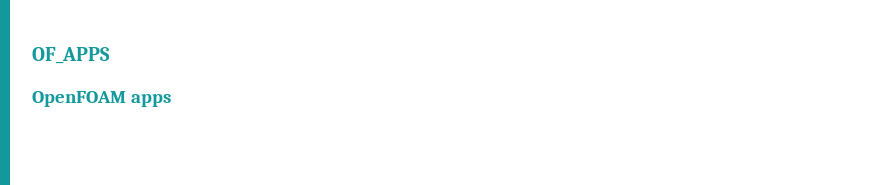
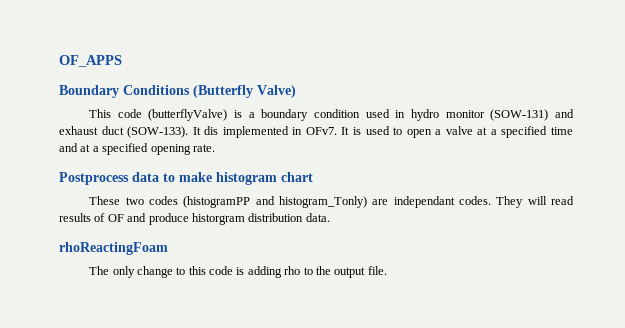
[32,91,171,107] OpenFOAM apps -> [59,85,296,98] [89,109,574,121] [59,126,573,138] [59,143,215,155] [59,172,313,185] [89,196,574,208] [59,213,330,225] [59,242,168,255] [89,266,387,278] Boundary Conditions (Butterfly Valve) // This code (butterflyValve) is a boundary condition used in hydro monitor (SOW-131) and exhaust duct (SOW-133). It dis implemented in OFv7. It is used to open a valve at a specified time and at a specified opening rate. // Postprocess data to make histogram chart // These two codes (histogramPP and histogram_Tonly) are independant codes. They will read results of OF and produce historgram distribution data. // rhoReactingFoam // The only change to this code is adding rho to the output file.

